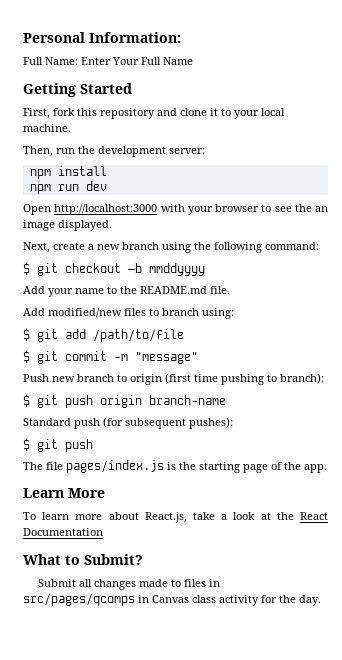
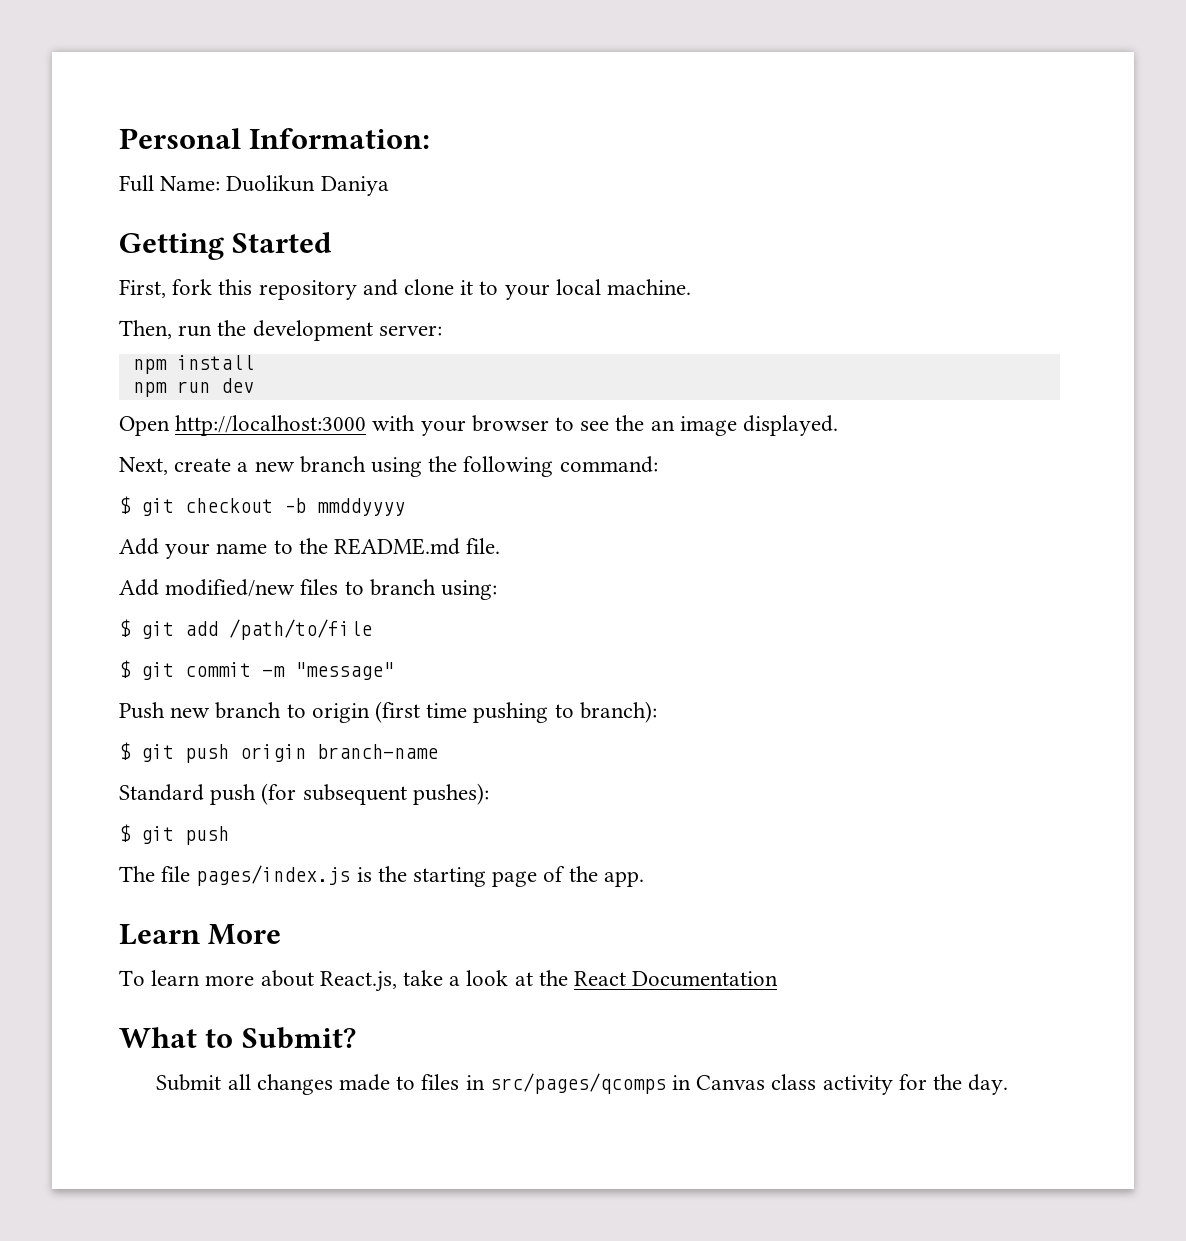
[81,57,193,65] Enter Your Full Name -> [226,175,389,196] Duolikun Daniya

